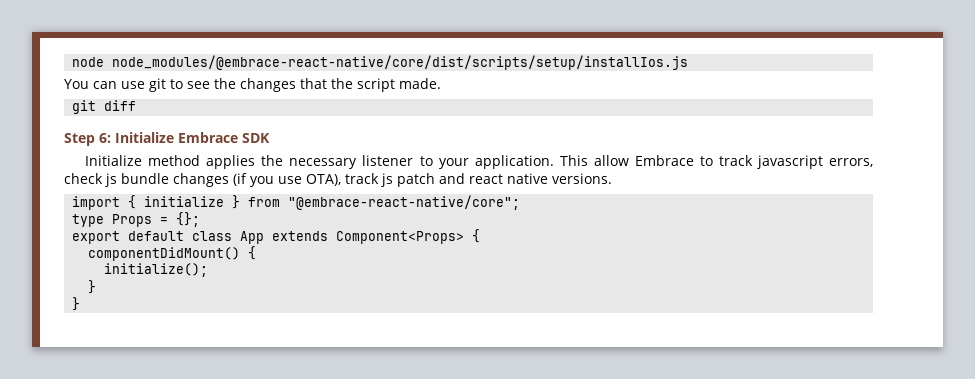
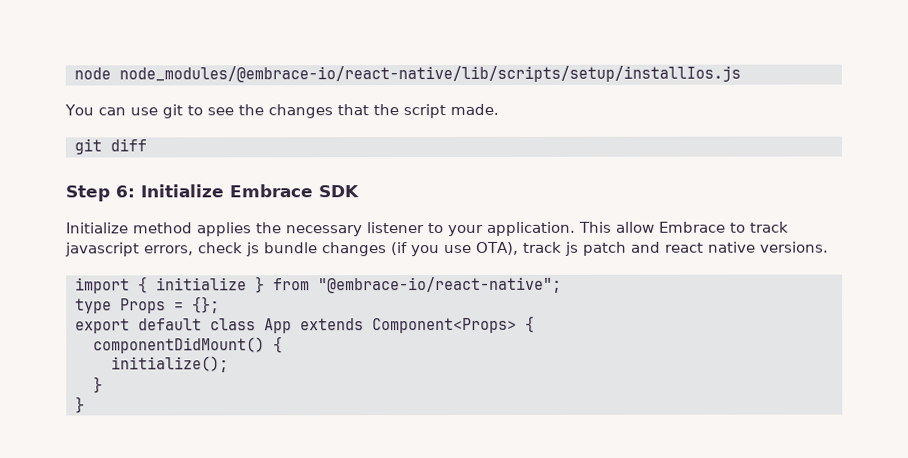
[112,55,689,70] node_modules/@embrace-react-native/core/dist/scripts/setup/installIos.js -> [119,65,741,83] node_modules/@embrace-io/react-native/lib/scripts/setup/installIos.js
[288,195,521,210] "@embrace-react-native/core"; -> [318,276,562,294] "@embrace-io/react-native";

